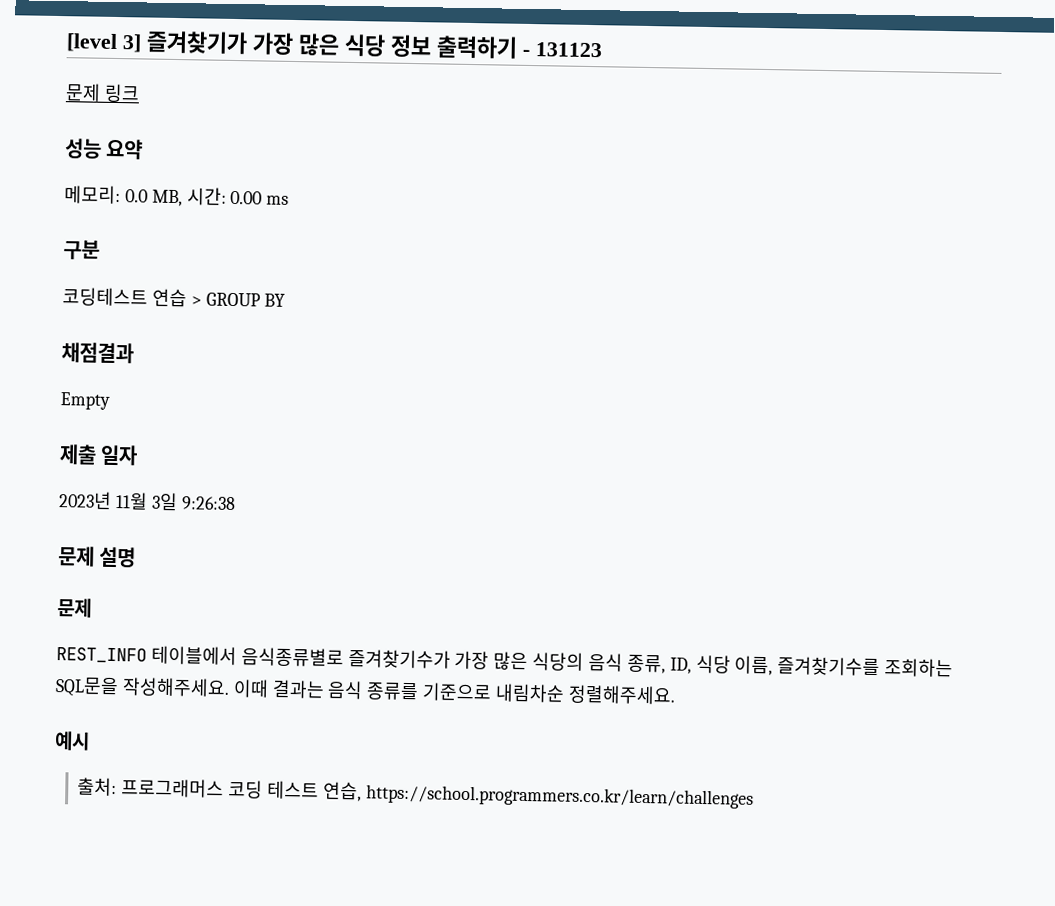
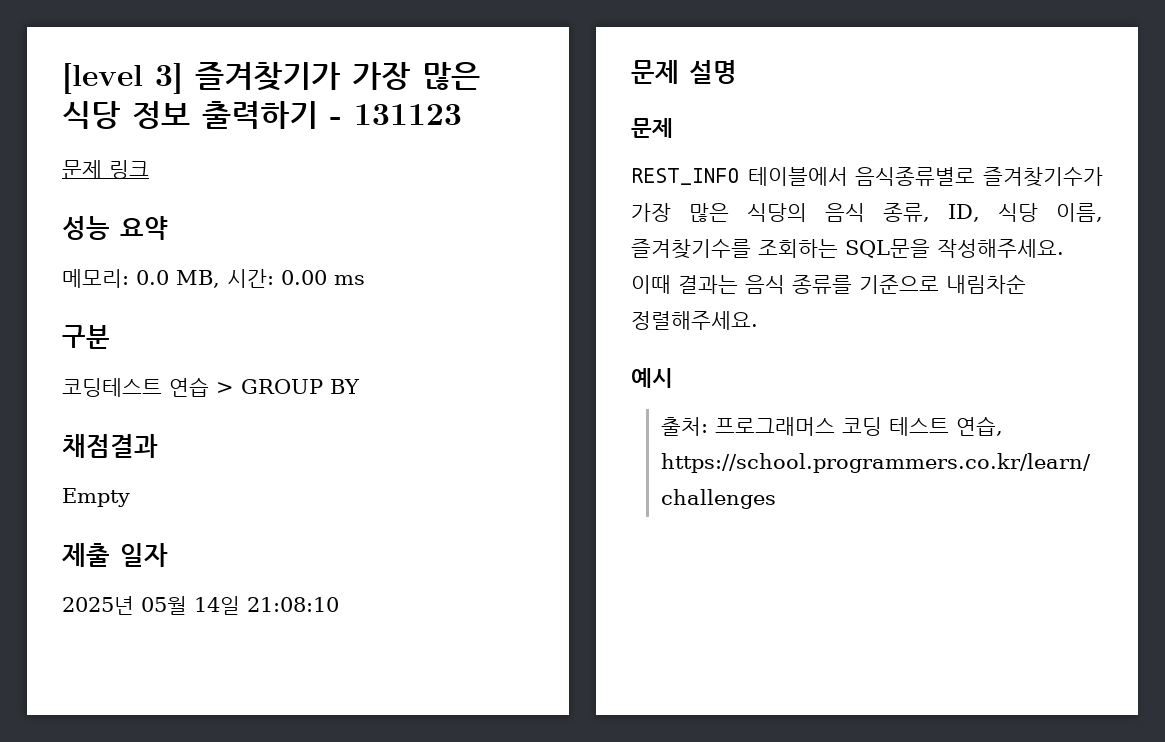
[58,491,236,512] 2023년 11월 3일 9:26:38 -> [62,596,339,615] 2025년 05월 14일 21:08:10

